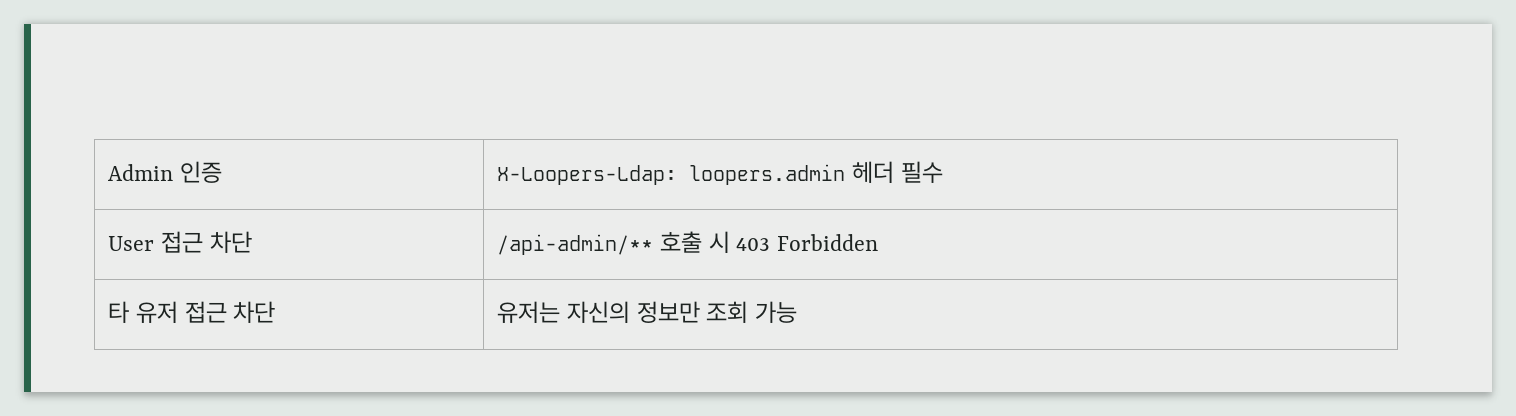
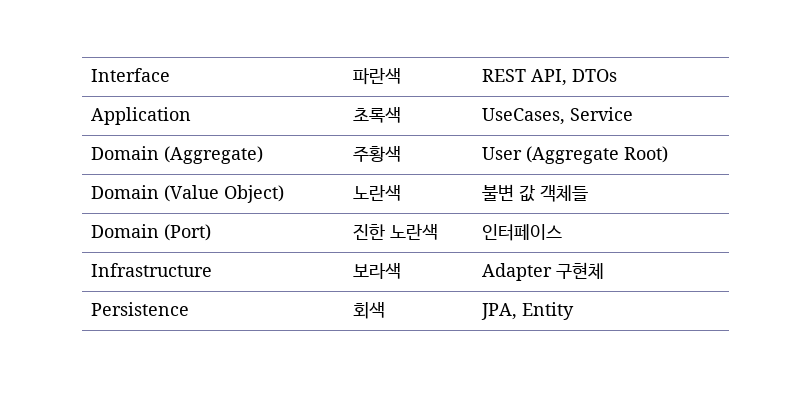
[108,161,222,183] [497,161,943,185] [108,231,252,253] [497,231,878,255] [108,301,276,323] [497,301,797,323] Admin 인증 | X-Loopers-Ldap: loopers.admin 헤더 필수 // User 접근 차단 | /api-admin/** 호출 시 403 Forbidden // 타 유저 접근 차단 | 유저는 자신의 정보만 조회 가능 -> [91,68,171,82] [353,68,402,85] [482,69,618,86] [91,107,192,125] [353,107,402,123] [482,107,634,125] [91,146,264,164] [353,146,402,162] [482,146,669,164] [91,185,285,203] [353,185,402,201] [482,184,589,202] [91,224,212,241] [353,224,439,240] [482,224,563,241] [91,263,213,277] [353,263,402,279] [482,262,605,281] [91,302,190,316] [353,302,386,319] [481,302,575,320] Interface | 파란색 | REST API, DTOs // Application | 초록색 | UseCases, Service // Domain (Aggregate) | 주황색 | User (Aggregate Root) // Domain (Value Object) | 노란색 | 불변 값 객체들 // Domain (Port) | 진한 노란색 | 인터페이스 // Infrastructure | 보라색 | Adapter 구현체 // Persistence | 회색 | JPA, Entity

